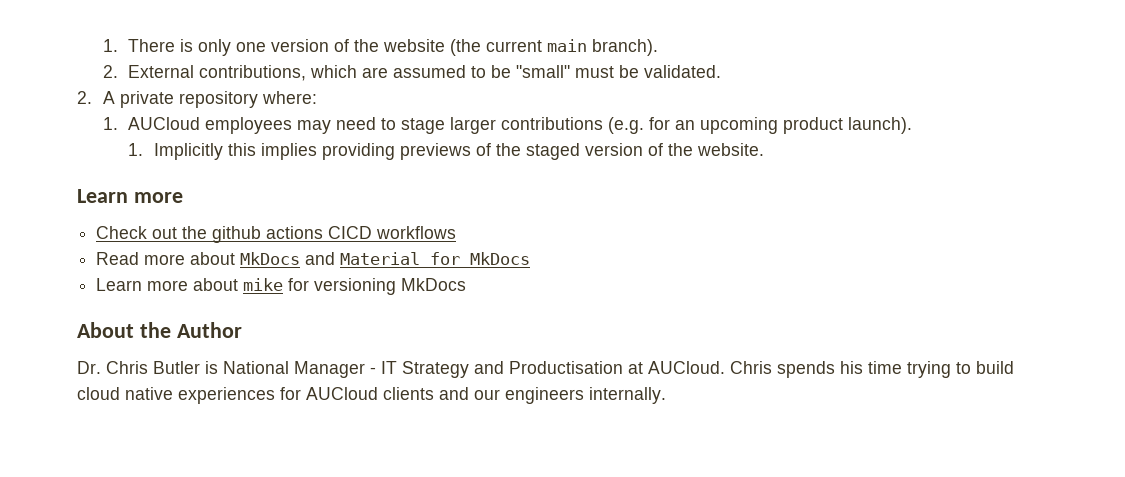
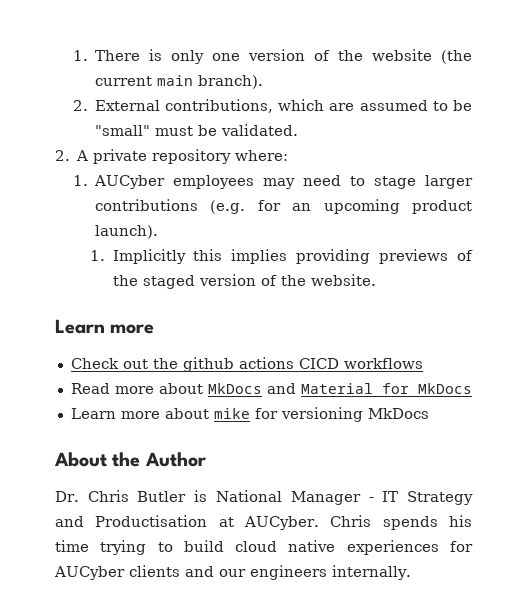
[128,117,201,130] AUCloud -> [93,175,165,189] AUCyber
[648,361,725,374] AUCloud. -> [244,516,320,530] AUCyber.
[306,387,378,400] AUCloud -> [54,566,125,580] AUCyber

